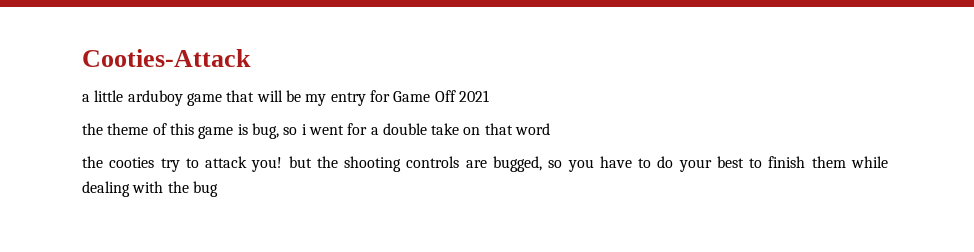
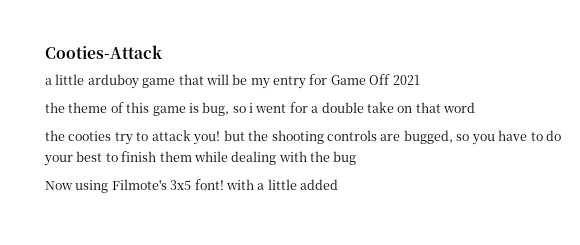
(218, 189) none -> [45,179,338,193] // Now using Filmote's 3x5 font! with a little added

